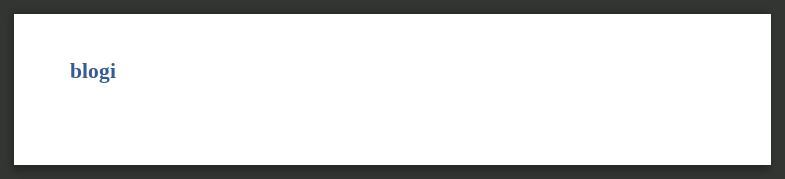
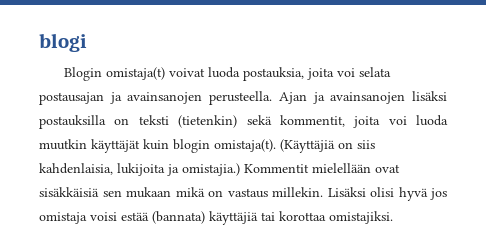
(116, 73) none -> [63,67,391,81] [39,91,448,105] [39,115,448,129] [39,139,375,153] [39,163,400,176] [39,187,447,201] [39,211,393,225] // Blogin omistaja(t) voivat luoda postauksia, joita voi selata postausajan ja avainsanojen perusteella. Ajan ja avainsanojen lisäksi postauksilla on teksti (tietenkin) sekä kommentit, joita voi luoda muutkin käyttäjät kuin blogin omistaja(t). (Käyttäjiä on siis kahdenlaisia, lukijoita ja omistajia.) Kommentit mielellään ovat sisäkkäisiä sen mukaan mikä on vastaus millekin. Lisäksi olisi hyvä jos omistaja voisi estää (bannata) käyttäjiä tai korottaa omistajiksi.

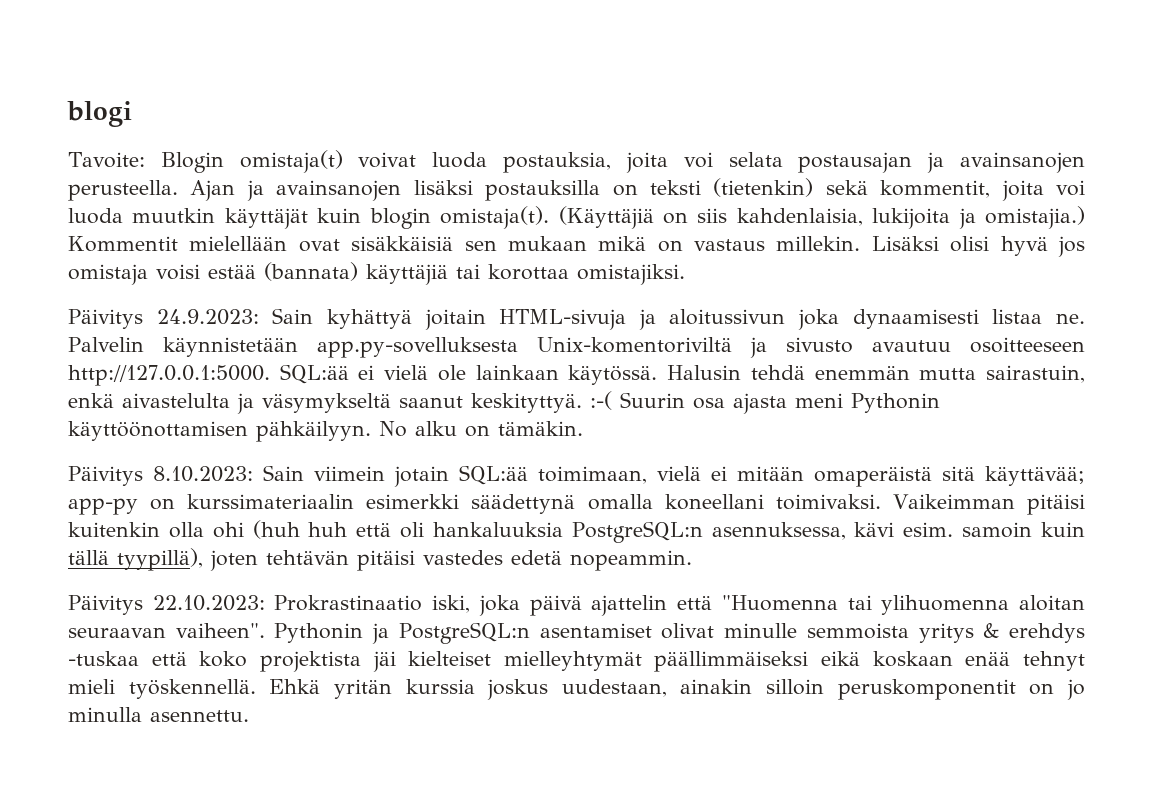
(87, 42) none -> [68,152,145,168] Tavoite:
(393, 217) none -> [68,308,1085,330] [68,337,1085,358] [68,364,1086,386] [68,391,940,414] [68,421,583,442] [68,465,1085,487] [68,494,1085,515] [68,520,1085,543] [68,548,692,571] [68,595,1086,616] [68,622,1085,644] [68,651,1085,672] [68,679,1085,700] [68,707,249,722] // Päivitys 24.9.2023: Sain kyhättyä joitain HTML-sivuja ja aloitussivun joka dynaamisesti listaa ne. Palvelin käynnistetään app.py-sovelluksesta Unix-komentoriviltä ja sivusto avautuu osoitteeseen http://127.0.0.1:5000. SQL:ää ei vielä ole lainkaan käytössä. Halusin tehdä enemmän mutta sairastuin, enkä aivastelulta ja väsymykseltä saanut keskityttyä. :-( Suurin osa ajasta meni Pythonin käyttöönottamisen pähkäilyyn. No alku on tämäkin. // Päivitys 8.10.2023: Sain viimein jotain SQL:ää toimimaan, vielä ei mitään omaperäistä sitä käyttävää; app-py on kurssimateriaalin esimerkki säädettynä omalla koneellani toimivaksi. Vaikeimman pitäisi kuitenkin olla ohi (huh huh että oli hankaluuksia PostgreSQL:n asennuksessa, kävi esim. samoin kuin tällä tyypillä), joten tehtävän pitäisi vastedes edetä nopeammin. // Päivitys 22.10.2023: Prokrastinaatio iski, joka päivä ajattelin että "Huomenna tai ylihuomenna aloitan seuraavan vaiheen". Pythonin ja PostgreSQL:n asentamiset olivat minulle semmoista yritys & erehdys -tuskaa että koko projektista jäi kielteiset mielleyhtymät päällimmäiseksi eikä koskaan enää tehnyt mieli työskennellä. Ehkä yritän kurssia joskus uudestaan, ainakin silloin peruskomponentit on jo minulla asennettu.

